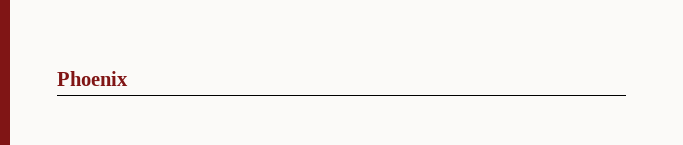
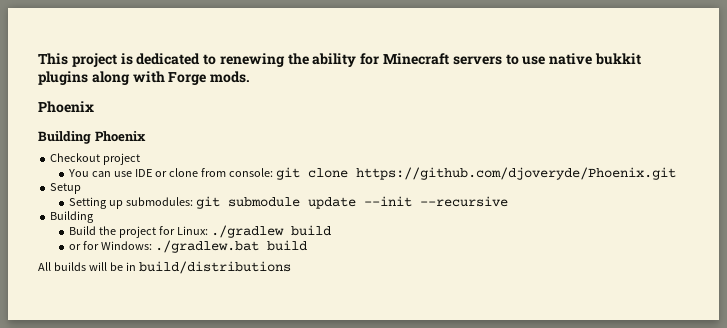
[57,71,128,86] Phoenix -> [38,53,641,67] [38,71,251,85] [38,101,94,113] [38,131,146,144] [50,153,141,165] [68,167,677,180] [50,183,82,194] [69,196,509,209] [50,211,95,223] [69,225,332,238] [69,240,308,253] [38,261,291,274] This project is dedicated to renewing the ability for Minecraft servers to use native bukkit plugins along with Forge mods. // Phoenix // Building Phoenix // Checkout project // You can use IDE or clone from console: git clone https://github.com/djoveryde/Phoenix.git // Setup // Setting up submodules: git submodule update --init --recursive // Building // Build the project for Linux: ./gradlew build // or for Windows: ./gradlew.bat build // All builds will be in build/distributions

